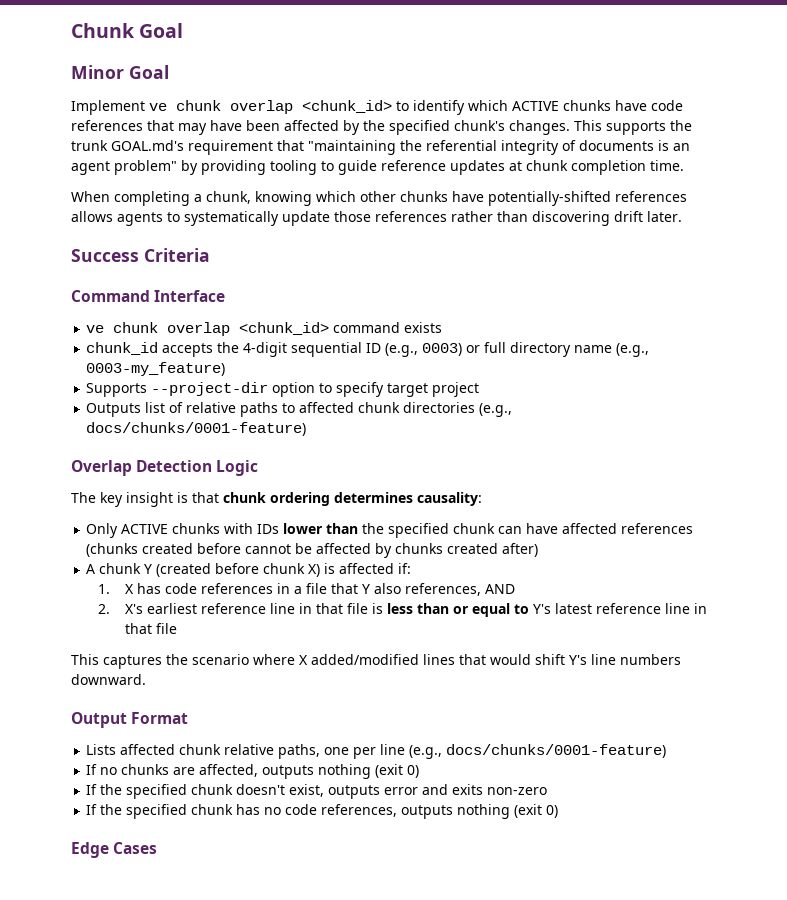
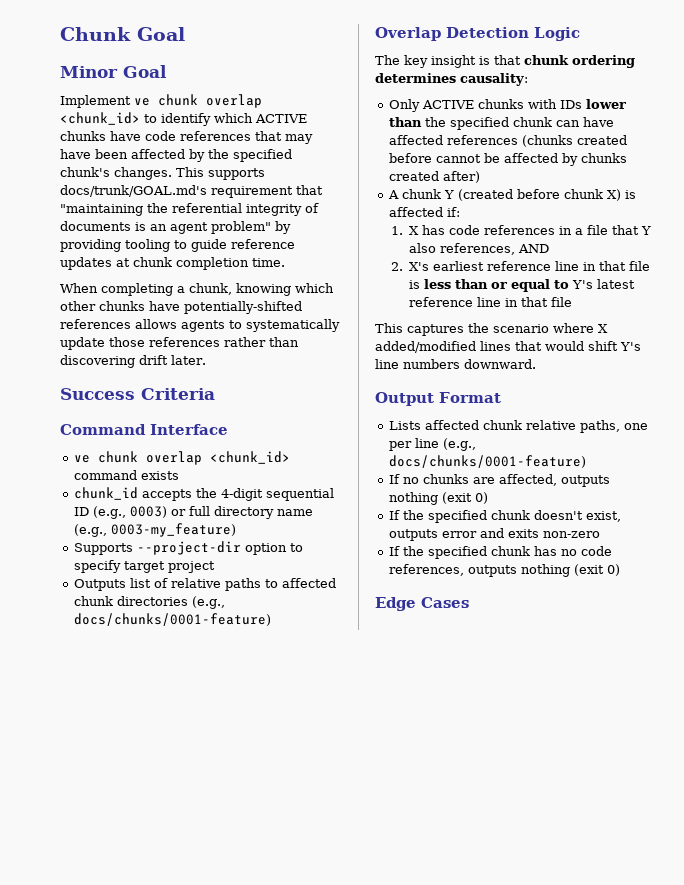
[670,120,692,131] [71,140,184,151] the trunk GOAL.md's -> [60,185,207,197] docs/trunk/GOAL.md's

